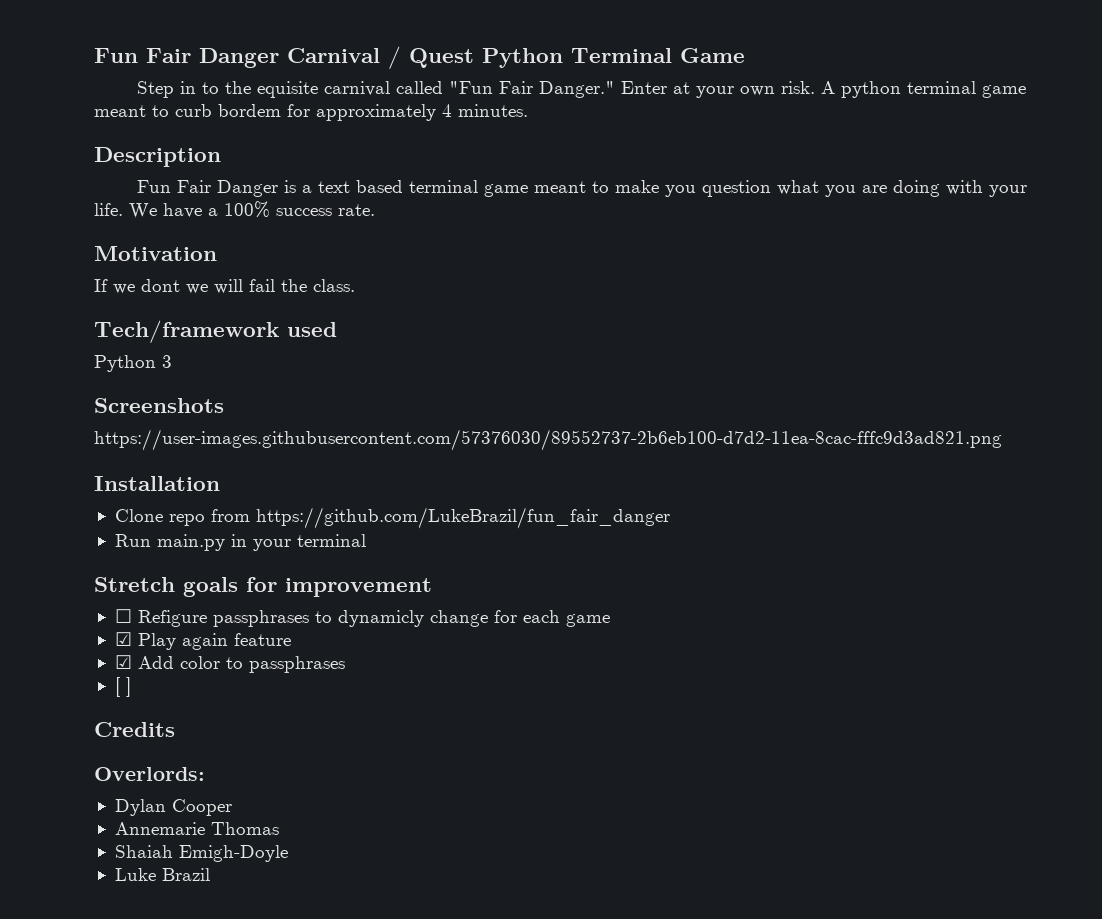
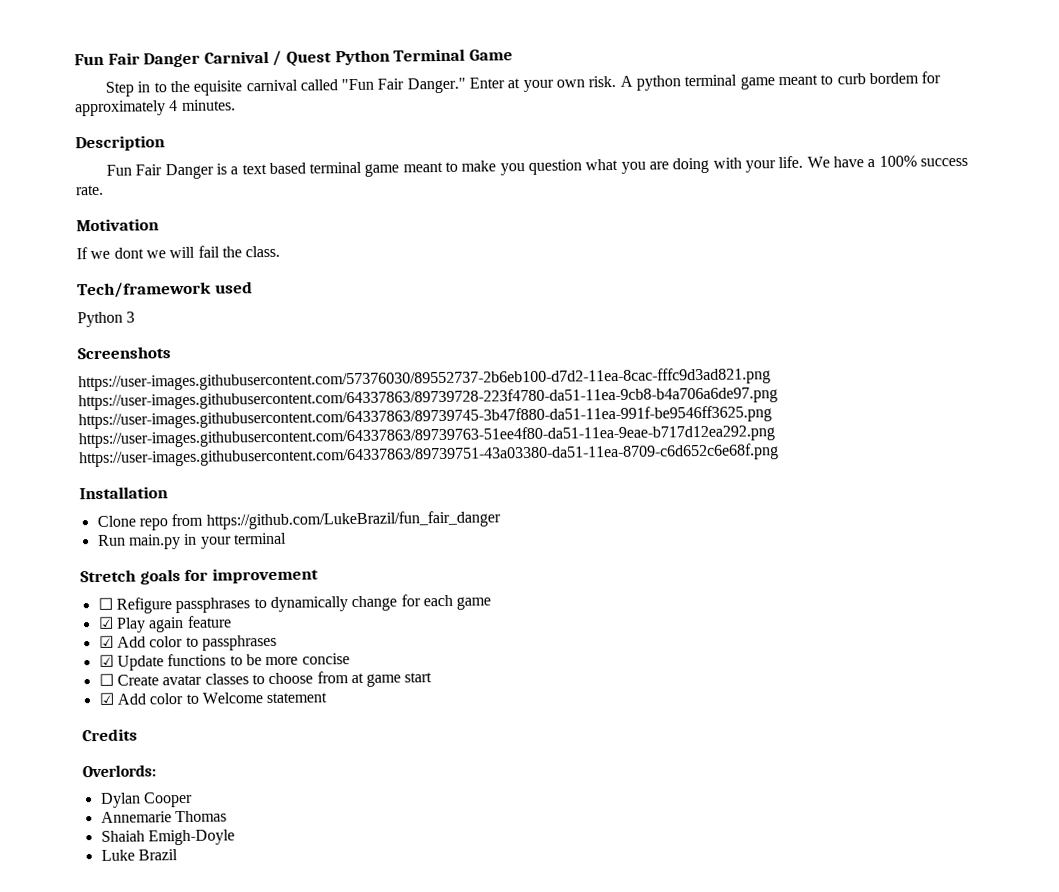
(1002, 440) none -> [78,386,778,411] [78,405,772,430] [78,424,779,468] https://user-images.githubusercontent.com/64337863/89739728-223f4780-da51-11ea-9cb8-b4a706a6de97.png https://user-images.githubusercontent.com/64337863/89739745-3b47f880-da51-11ea-991f-be9546ff3625.png https://user-images.githubusercontent.com/64337863/89739763-51ee4f80-da51-11ea-9eae-b717d12ea292.png https://user-images.githubusercontent.com/64337863/89739751-43a03380-da51-11ea-8709-c6d652c6e68f.png
[337,610,424,627] dynamicly -> [269,596,348,613] dynamically
[114,677,131,697] [ ] -> [98,653,350,671] [98,671,433,687] [98,692,328,705] ☑ Update functions to be more concise // ☐ Create avatar classes to choose from at game start // ☑ Add color to Welcome statement

